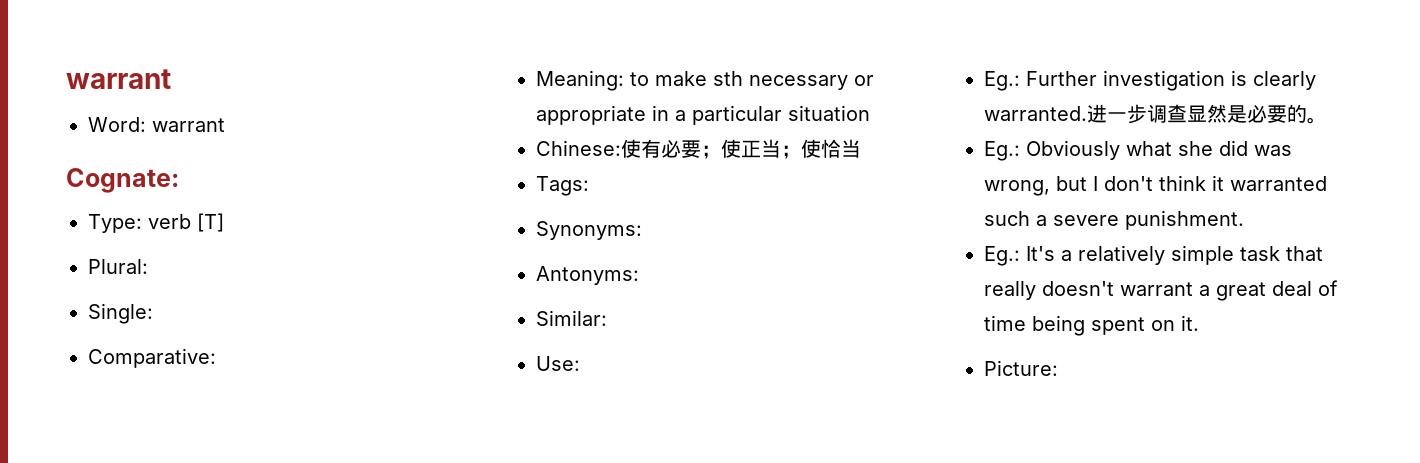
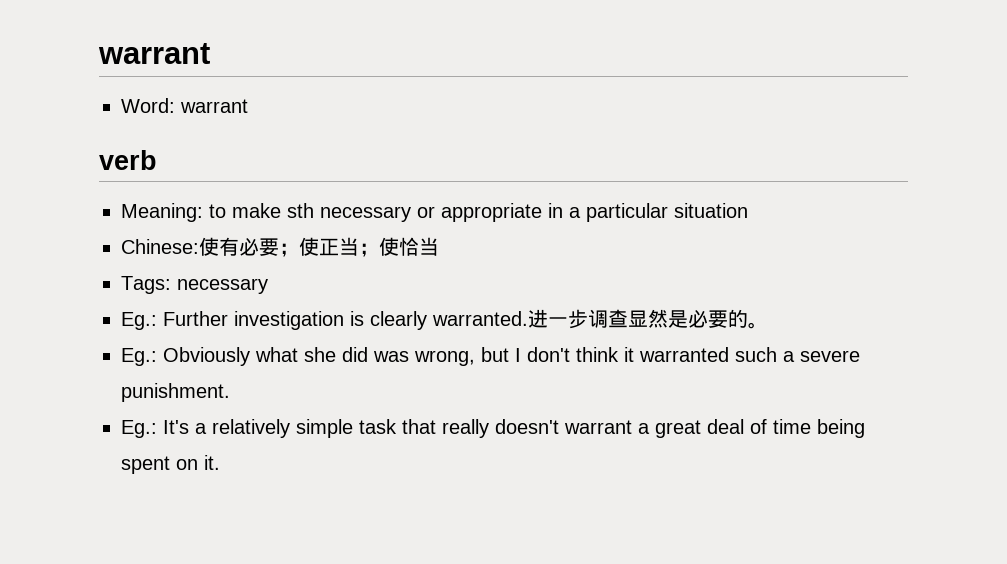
[66,168,179,193] [88,214,142,233] Cognate: // Type: -> (248, 106) none
[197,213,224,232] [88,259,148,274] [88,303,153,324] [88,348,216,368] [T] // Plural: // Single: // Comparative: -> (157, 160) none
[536,221,642,240] [536,266,639,285] [536,310,607,326] [536,356,580,371] // Synonyms: // Antonyms: // Similar: // Use: -> [177,278,268,294] necessary
[984,360,1058,376] // Picture: -> (220, 462) none

